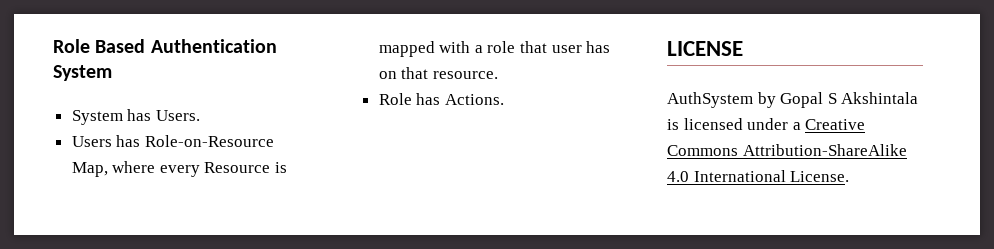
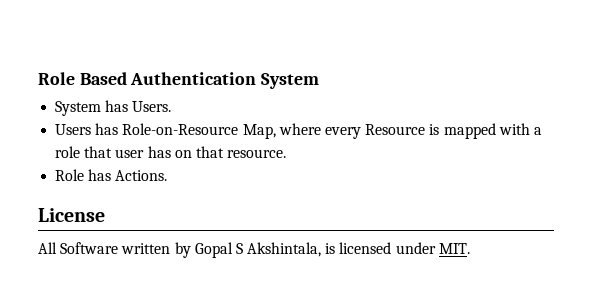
[667,41,743,56] [667,92,753,108] LICENSE // AuthSystem -> [38,208,105,222] [38,242,171,254] License // All Software written
[841,92,919,104] Akshintala -> [247,242,322,257] Akshintala,
[792,119,866,130] [667,144,907,156] [667,170,850,182] a Creative Commons Attribution-ShareAlike 4.0 International License. -> [438,243,470,254] MIT.

